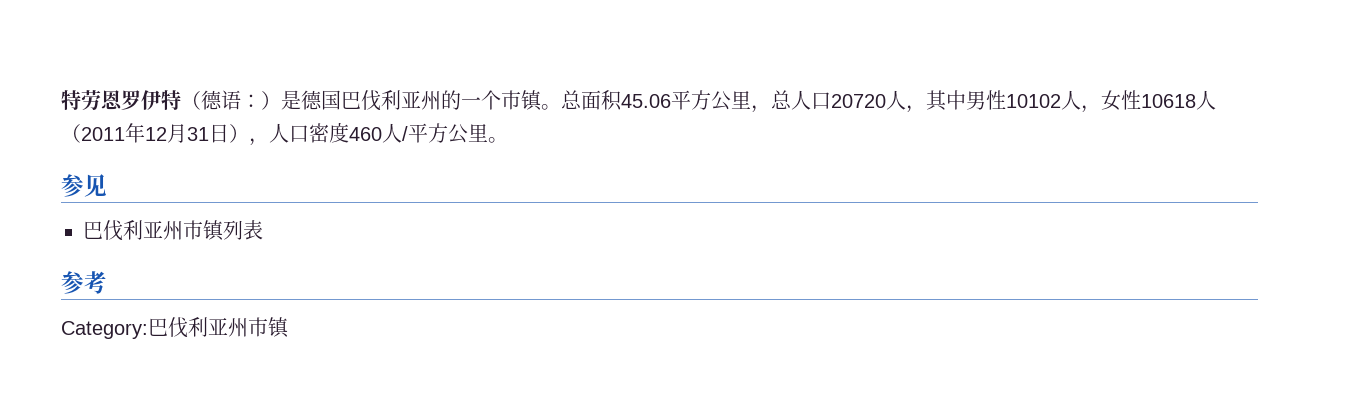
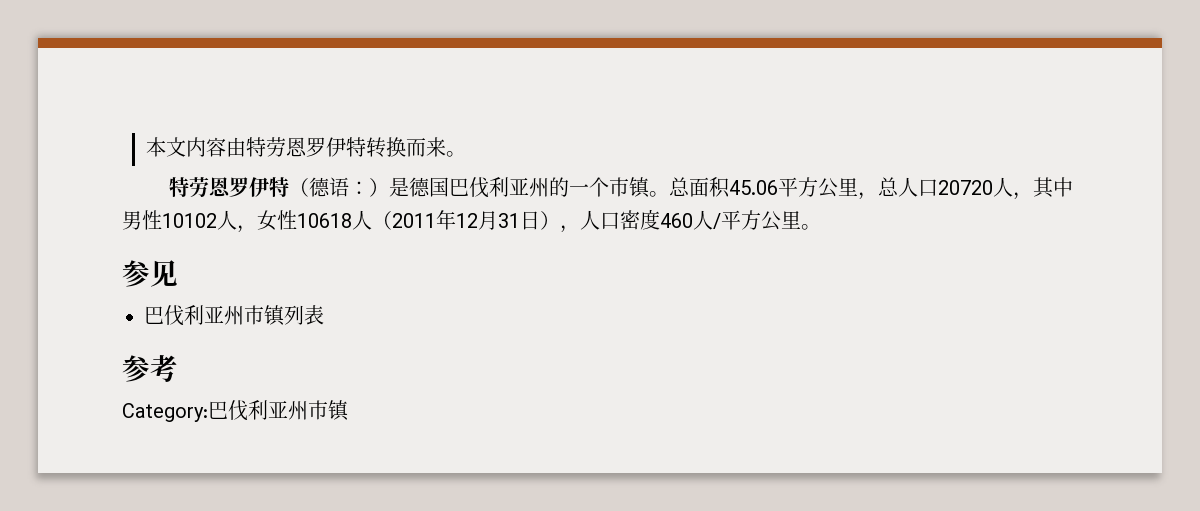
(61, 100) none -> [145,137,466,158] 本文内容由特劳恩罗伊特转换而来。 //

